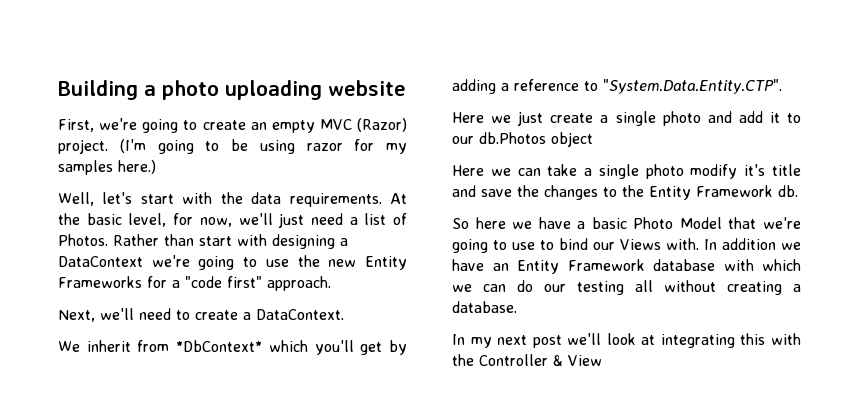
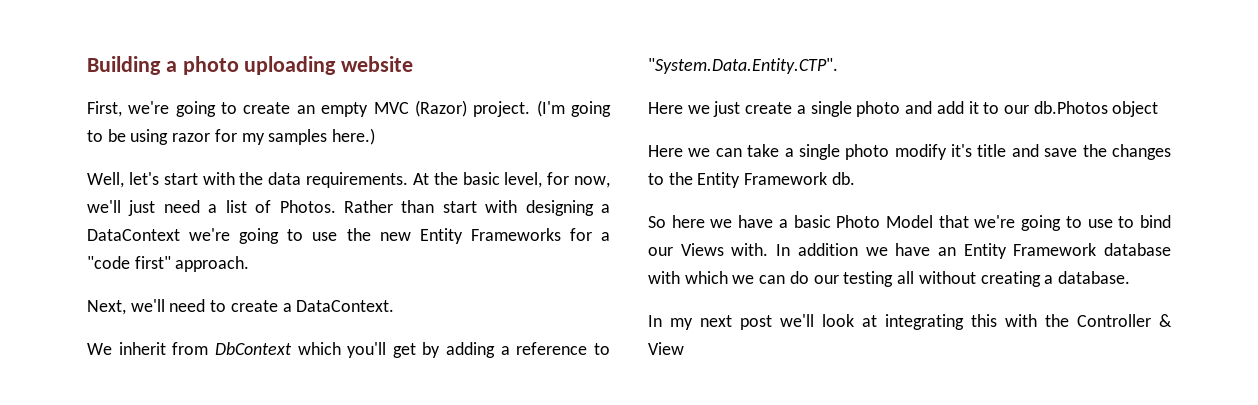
[176,340,263,352] *DbContext* -> [214,342,292,355] DbContext

